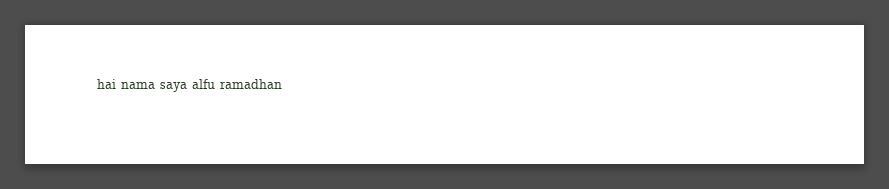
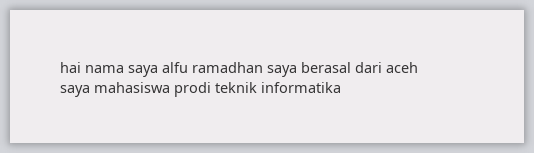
(282, 84) none -> [267,62,418,77] [60,82,341,97] saya berasal dari aceh saya mahasiswa prodi teknik informatika

